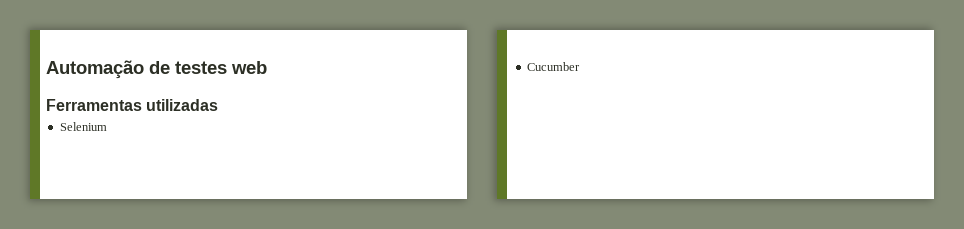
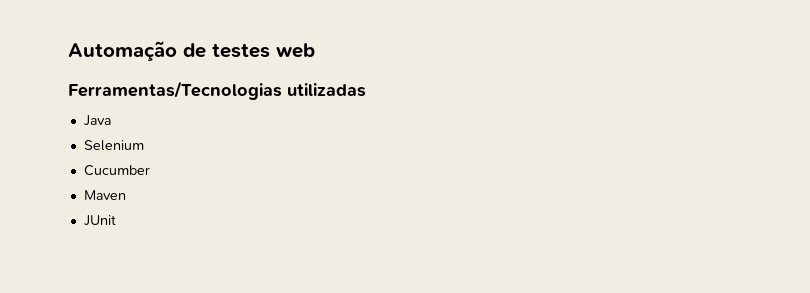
[46,99,142,111] Ferramentas -> [68,81,282,100] Ferramentas/Tecnologias
(219, 105) none -> [83,115,111,126] // Java
(580, 66) none -> [83,190,126,200] [83,215,116,226] // Maven // JUnit

